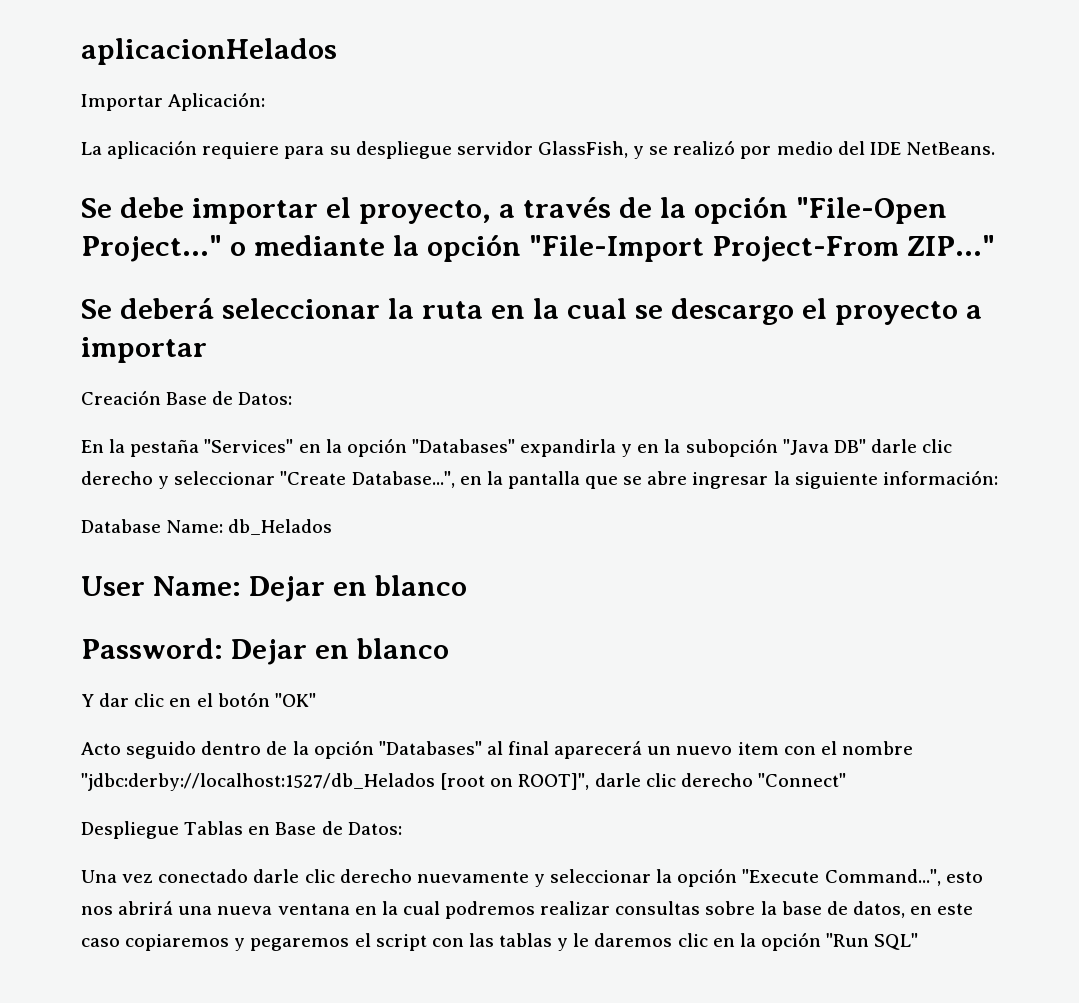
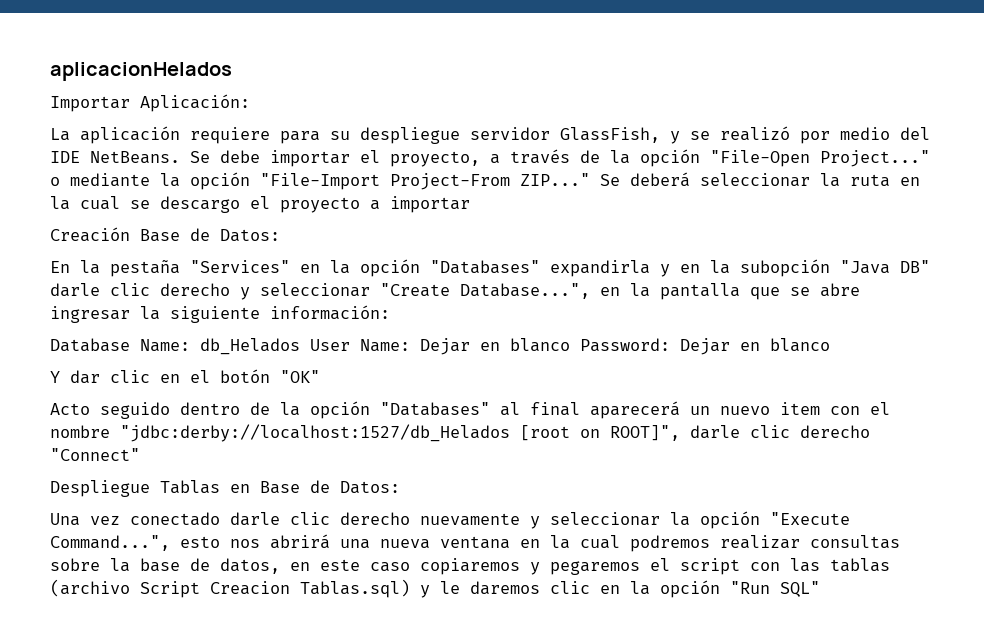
(995, 148) // -> (180, 157) none
(995, 245) // -> (590, 179) none
(333, 527) // -> (300, 346) none
(467, 585) // -> (570, 345) none
(553, 940) none -> [50,579,410,598] (archivo Script Creacion Tablas.sql)

